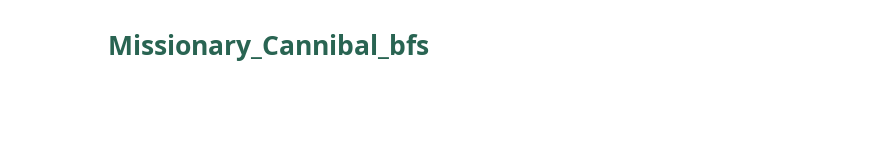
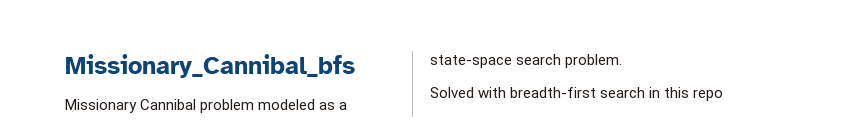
(429, 47) none -> [65,99,348,113] [430,54,623,68] [430,87,724,101] // Missionary Cannibal problem modeled as a state-space search problem. // Solved with breadth-first search in this repo

